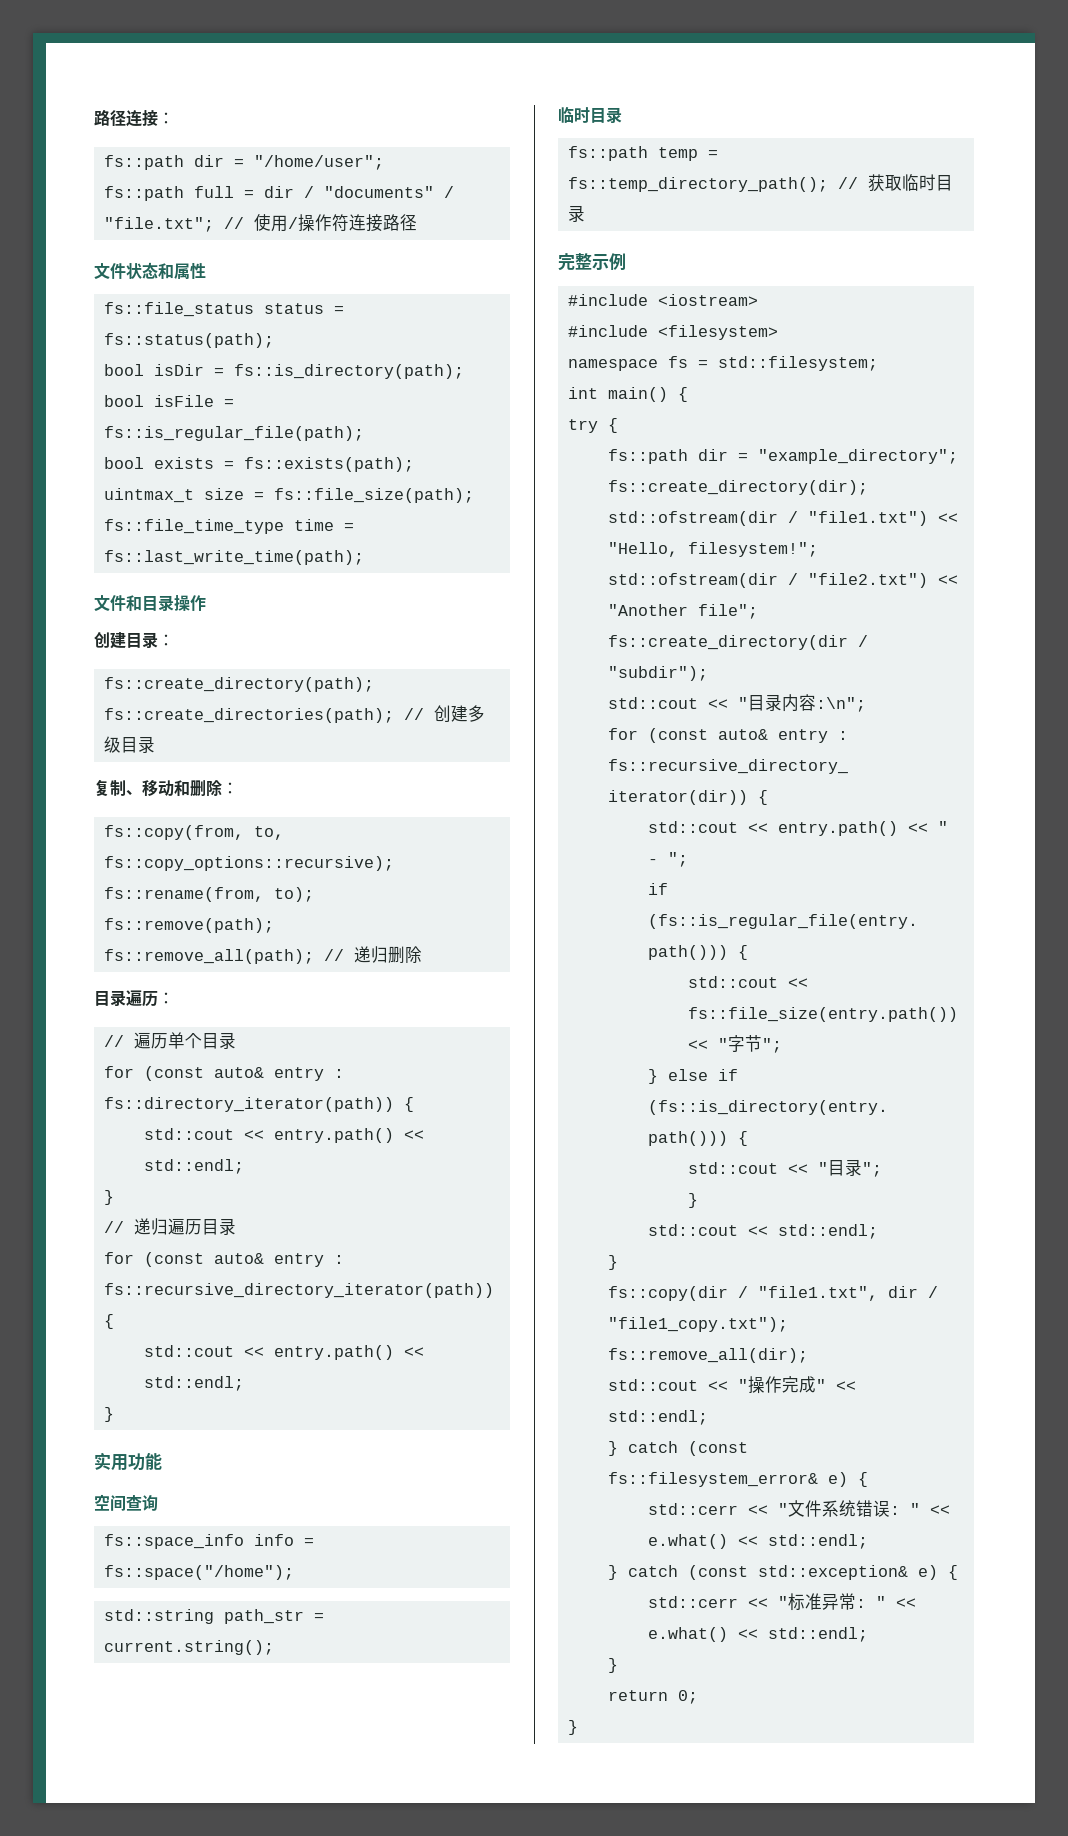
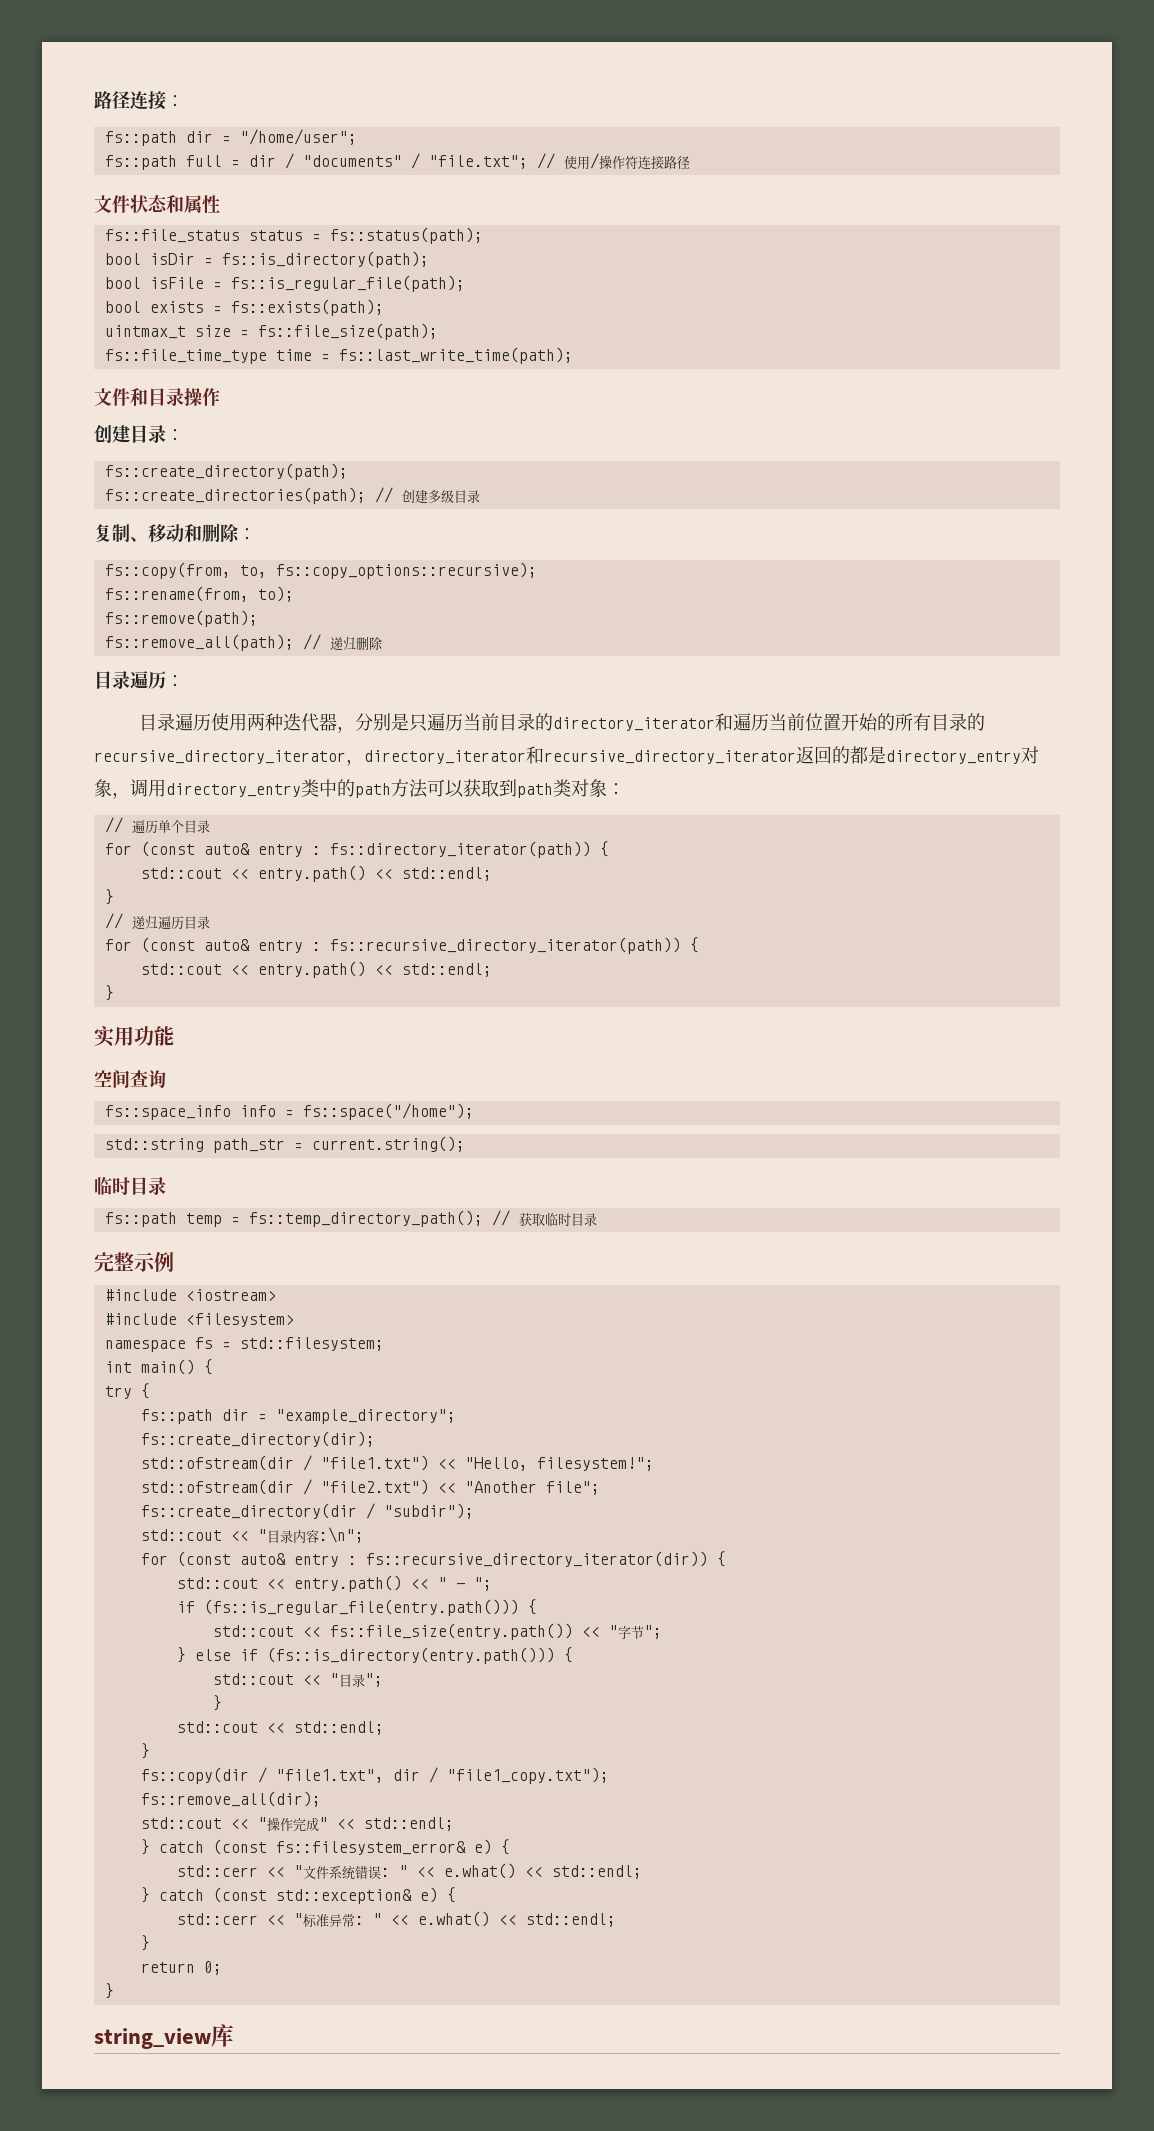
(174, 998) none -> [138,713,985,733] [94,746,1039,766] [94,779,625,799] // 目录遍历使用两种迭代器，分别是只遍历当前目录的directory_iterator和遍历当前位置开始的所有目录的recursive_directory_iterator，directory_iterator和recursive_directory_iterator返回的都是directory_entry对象，调用directory_entry类中的path方法可以获取到path类对象：
(578, 1727) none -> [94,2024,234,2049] // string_view库

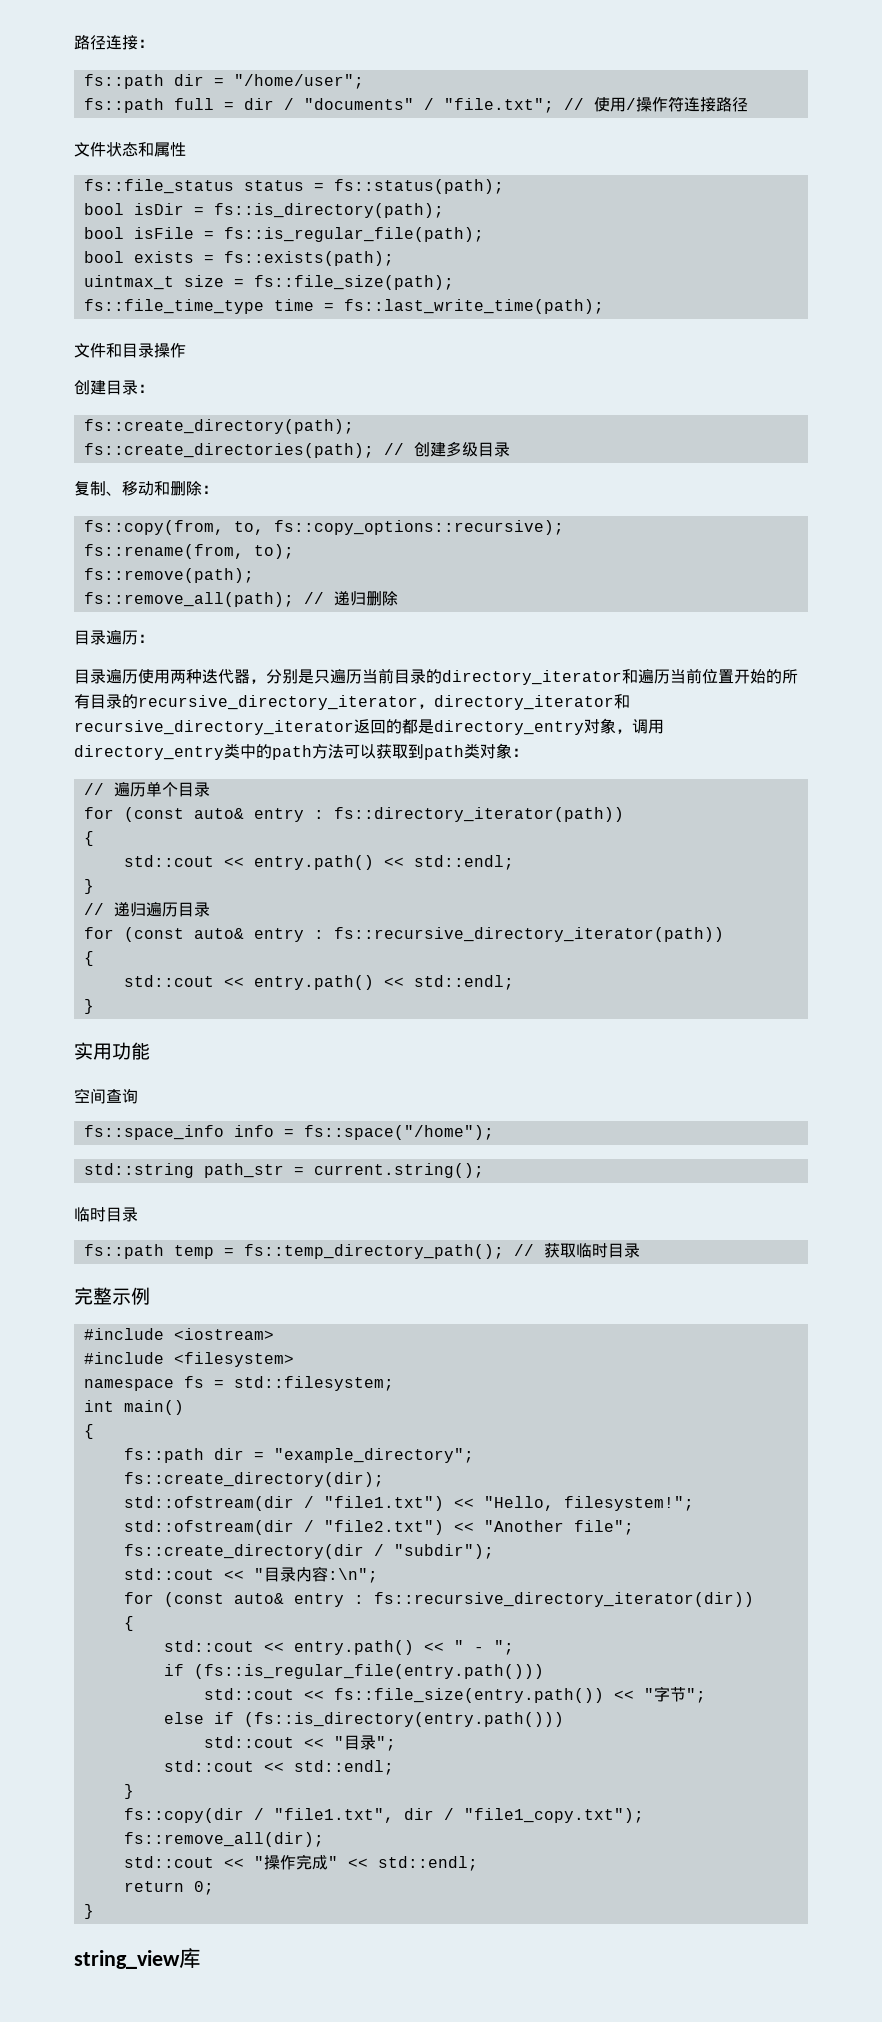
(591, 849) none -> (624, 814) //
(681, 945) none -> (724, 934) //
[203,1359,213,1375] [104,1386,132,1399] { // try -> (184, 1407) //
(708, 1559) none -> (754, 1599) //
[527,1599,537,1615] { -> (544, 1671) none
[176,1647,186,1663] } -> (706, 1695) none
[563,1647,573,1663] { -> (564, 1719) none
[212,1695,222,1711] // } -> (396, 1743) none
[140,1839,510,1855] [176,1863,642,1880] [140,1887,456,1904] [176,1911,616,1928] [140,1935,150,1951] // } catch (const fs::filesystem_error& e) { // std::cerr << "文件系统错误: " << e.what() << std::endl; // } catch (const std::exception& e) { // std::cerr << "标准异常: " << e.what() << std::endl; // } -> (478, 1863) none

